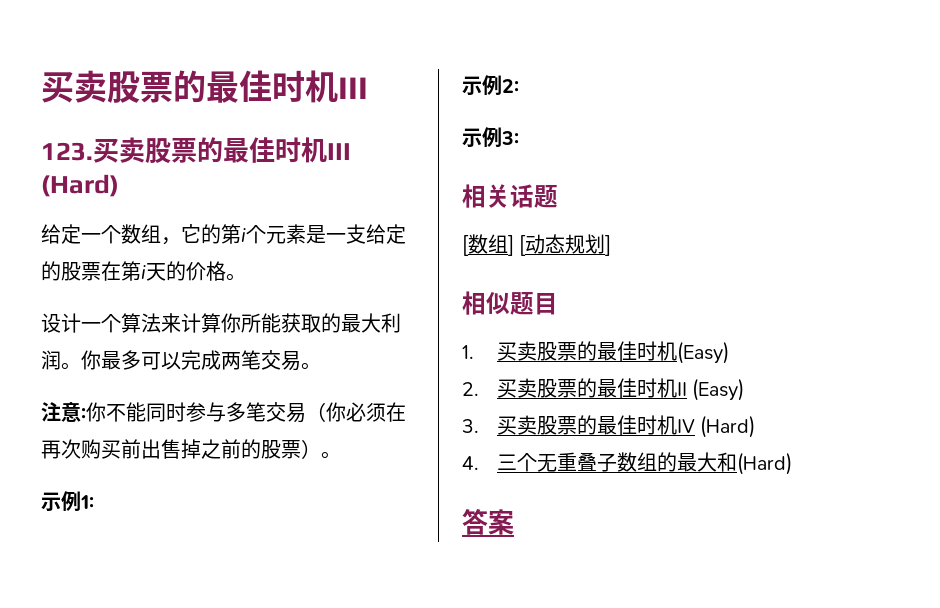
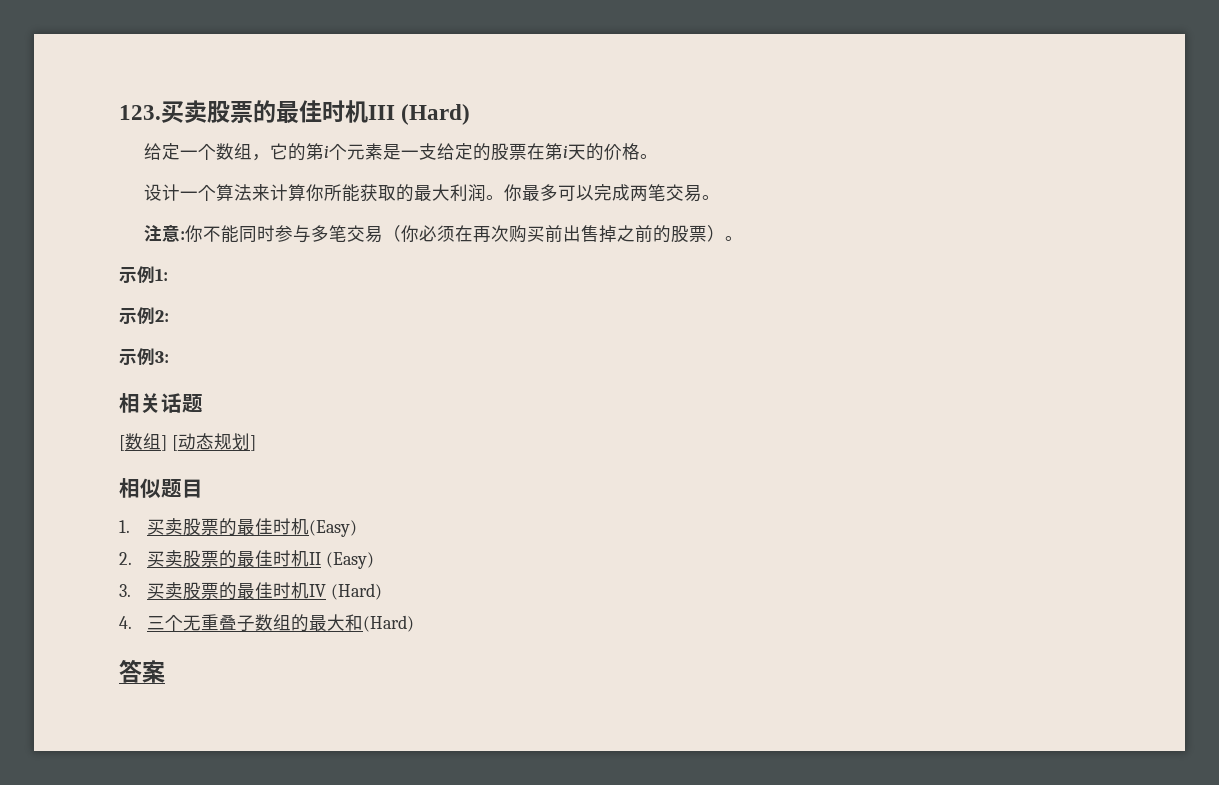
[41,70,368,103] 买卖股票的最佳时机III // -> (119, 112) none

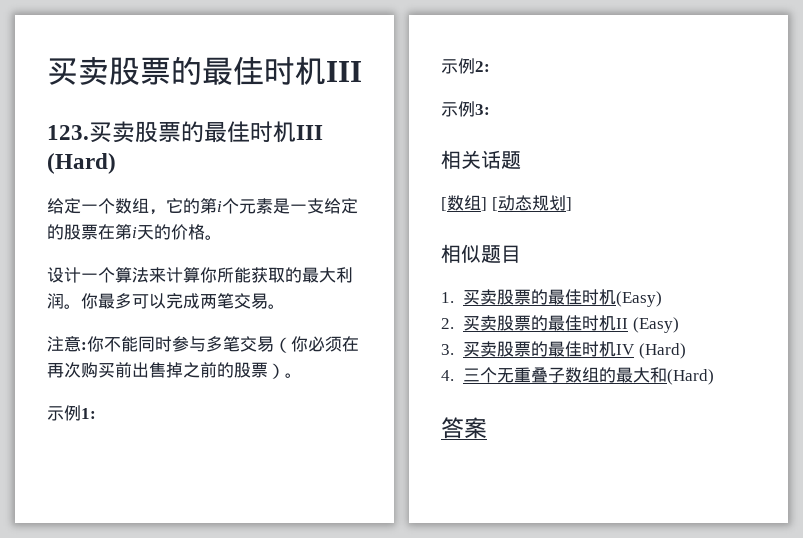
(119, 112) none -> [47,56,362,86] 买卖股票的最佳时机III //

